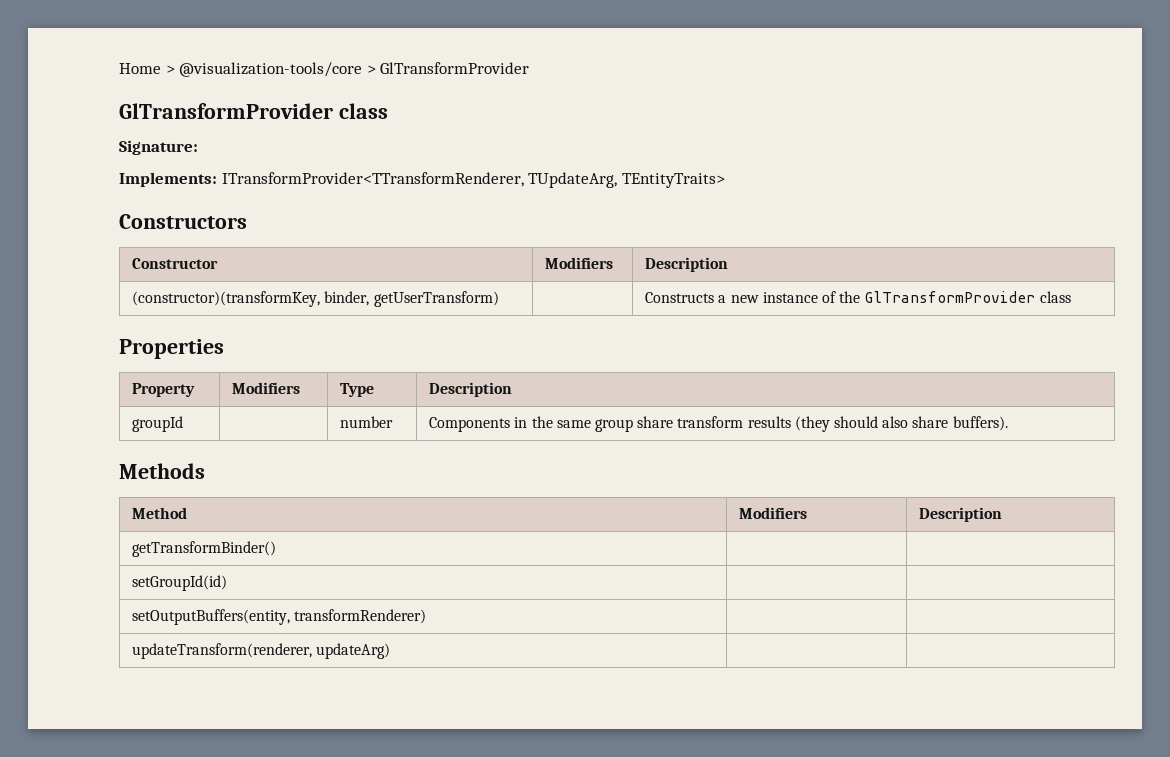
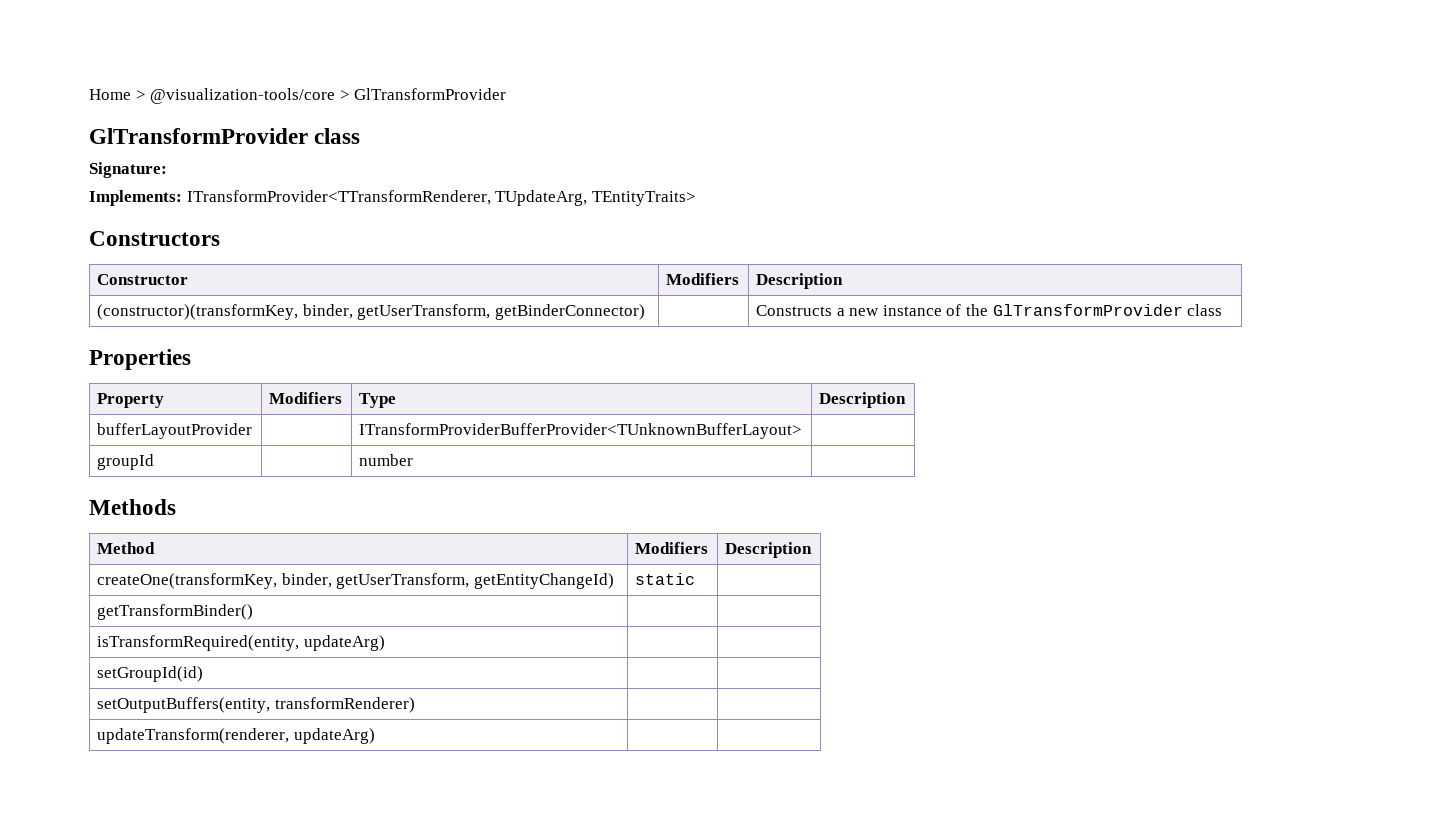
[373,291,499,307] getUserTransform) -> [357,304,645,320] getUserTransform, getBinderConnector)
(513, 389) none -> [97,423,253,439] [359,423,803,439] // bufferLayoutProvider | | ITransformProviderBufferProvider<TUnknownBufferLayout> |
[429,416,1008,432] Components in the same group share transform results (they should also share buffers). -> (414, 460) none
(1003, 514) none -> [97,573,614,589] [635,573,696,585] // createOne(transformKey, binder, getUserTransform, getEntityChangeId) | static |
(277, 549) none -> [97,635,385,651] // isTransformRequired(entity, updateArg) | |

